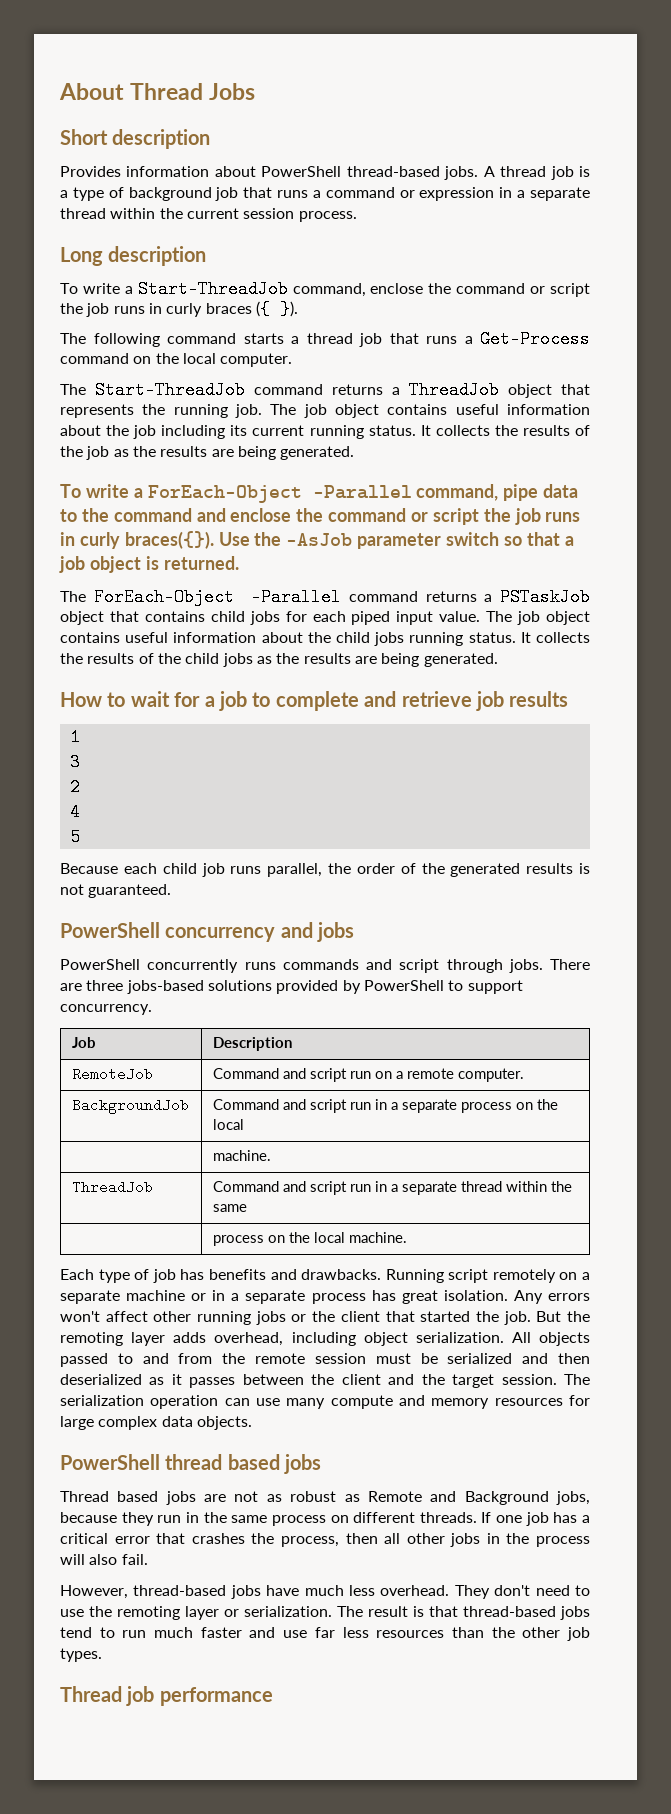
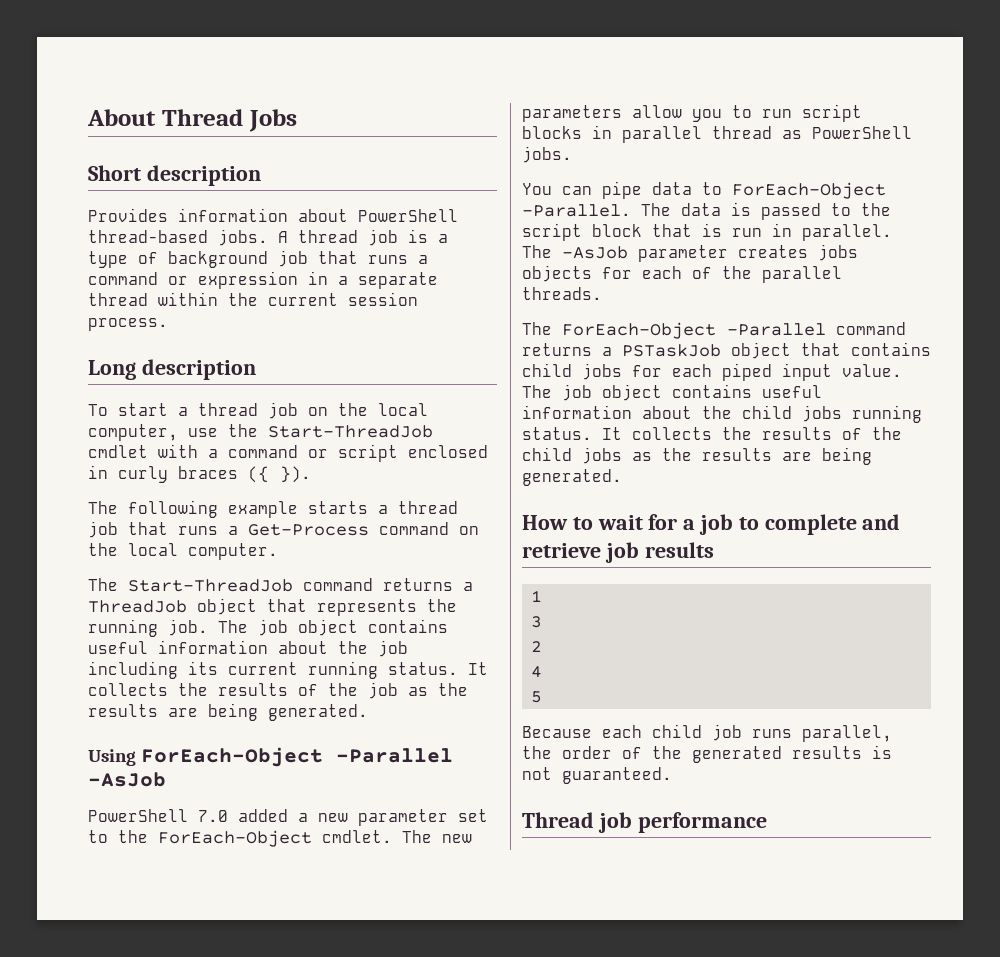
[82,280,591,298] [60,303,145,317] write a Start-ThreadJob command, enclose the command or script the job runs -> [118,402,428,419] [88,424,433,441] [88,444,488,462] start a thread job on the local computer, use the Start-ThreadJob cmdlet with a command or script enclosed
[167,333,236,344] command -> [228,501,298,518] example
[60,484,579,503] [60,508,581,525] [60,531,574,549] [59,556,239,573] To write a ForEach-Object -Parallel command, pipe data to the command and enclose the command or script the job runs in curly braces({}). Use the -AsJob parameter switch so that a job object is returned. -> [88,747,453,767] [88,772,166,787] [88,809,488,826] [88,830,472,847] [522,104,862,122] [522,125,912,143] [522,146,572,163] [522,181,886,199] [522,202,891,220] [522,223,892,241] [522,244,858,262] [522,265,842,283] [522,287,602,300] Using ForEach-Object -Parallel -AsJob // PowerShell 7.0 added a new parameter set to the ForEach-Object cmdlet. The new parameters allow you to run script blocks in parallel thread as PowerShell jobs. // You can pipe data to ForEach-Object -Parallel. The data is passed to the script block that is run in parallel. The -AsJob parameter creates jobs objects for each of the parallel threads.
[60,922,355,942] [60,959,590,973] [60,980,523,994] [60,1004,152,1015] [71,1037,96,1048] [212,1037,292,1051] [71,1067,153,1081] [212,1068,524,1082] [71,1098,189,1114] [212,1099,558,1113] [212,1119,244,1130] [212,1150,271,1161] [71,1180,153,1194] [212,1181,572,1195] [212,1204,247,1212] [212,1232,407,1246] [60,1269,590,1283] [60,1290,590,1304] [60,1311,590,1325] [60,1332,590,1346] [60,1353,590,1367] [60,1374,590,1388] [60,1395,590,1409] [60,1416,252,1430] [60,1454,322,1474] [60,1491,591,1505] [60,1512,591,1526] [60,1533,590,1547] [60,1554,148,1565] [60,1585,590,1599] [60,1606,590,1620] [60,1627,590,1641] [60,1648,102,1662] // PowerShell concurrency and jobs // PowerShell concurrently runs commands and script through jobs. There are three jobs-based solutions provided by PowerShell to support concurrency. // Job | Description // RemoteJob | Command and script run on a remote computer. // BackgroundJob | Command and script run in a separate process on the local // | machine. // ThreadJob | Command and script run in a separate thread within the same // | process on the local machine. // Each type of job has benefits and drawbacks. Running script remotely on a separate machine or in a separate process has great isolation. Any errors won't affect other running jobs or the client that started the job. But the remoting layer adds overhead, including object serialization. All objects passed to and from the remote session must be serialized and then deserialized as it passes between the client and the target session. The serialization operation can use many compute and memory resources for large complex data objects. // PowerShell thread based jobs // Thread based jobs are not as robust as Remote and Background jobs, because they run in the same process on different threads. If one job has a critical error that crashes the process, then all other jobs in the process will also fail. // However, thread-based jobs have much less overhead. They don't need to use the remoting layer or serialization. The result is that thread-based jobs tend to run much faster and use far less resources than the other job types. -> (672, 775) none

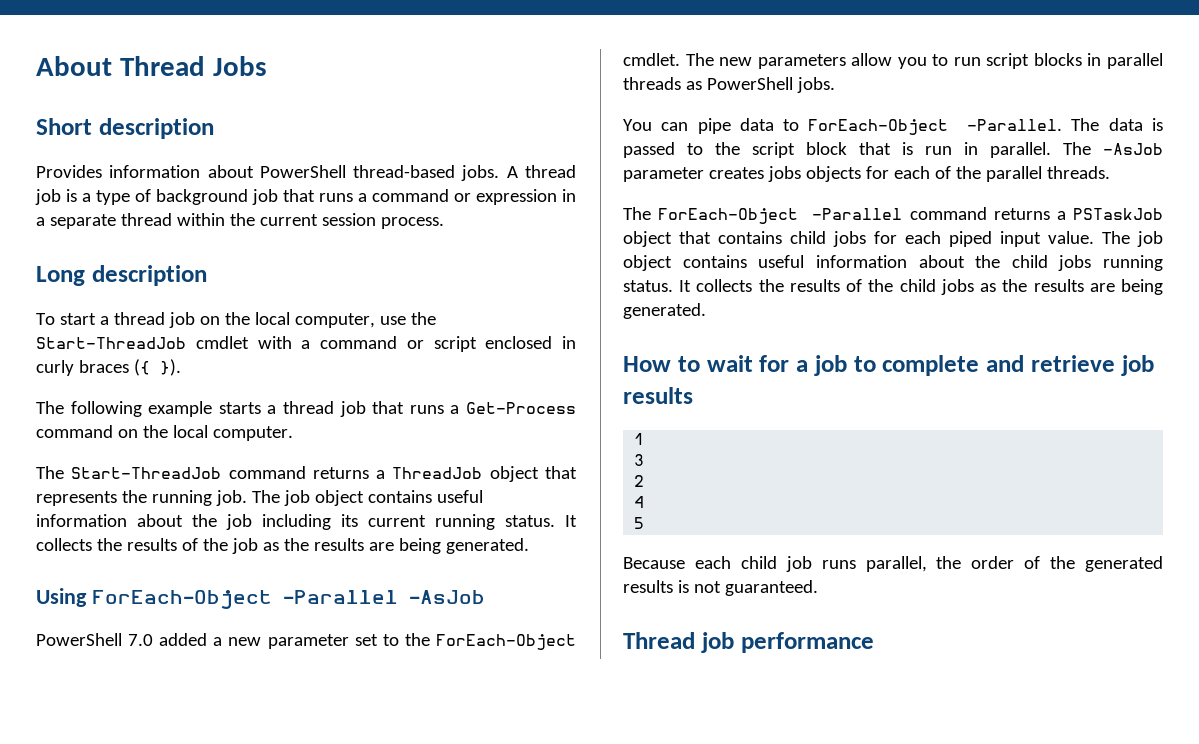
[712,126,772,139] thread -> [623,77,681,90] threads

